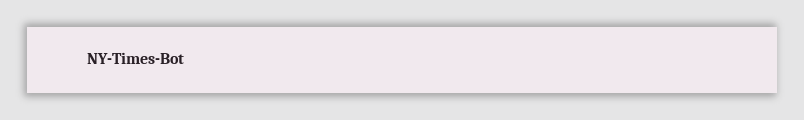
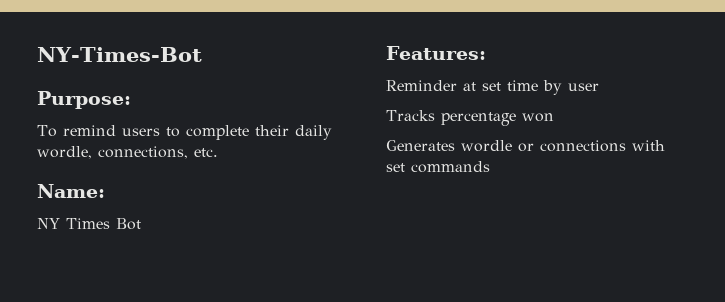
(184, 58) none -> [37,91,131,109] [37,125,332,140] [37,146,218,159] [37,184,105,198] [37,218,141,230] [386,46,486,60] [386,80,599,95] [386,110,554,126] [386,140,665,152] [386,161,490,173] // Purpose: // To remind users to complete their daily wordle, connections, etc. // Name: // NY Times Bot // Features: // Reminder at set time by user // Tracks percentage won // Generates wordle or connections with set commands

